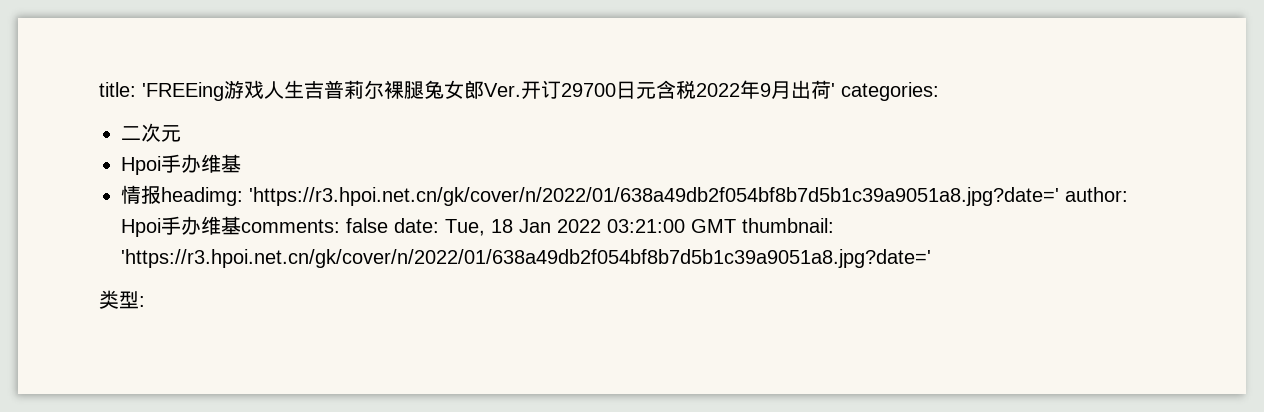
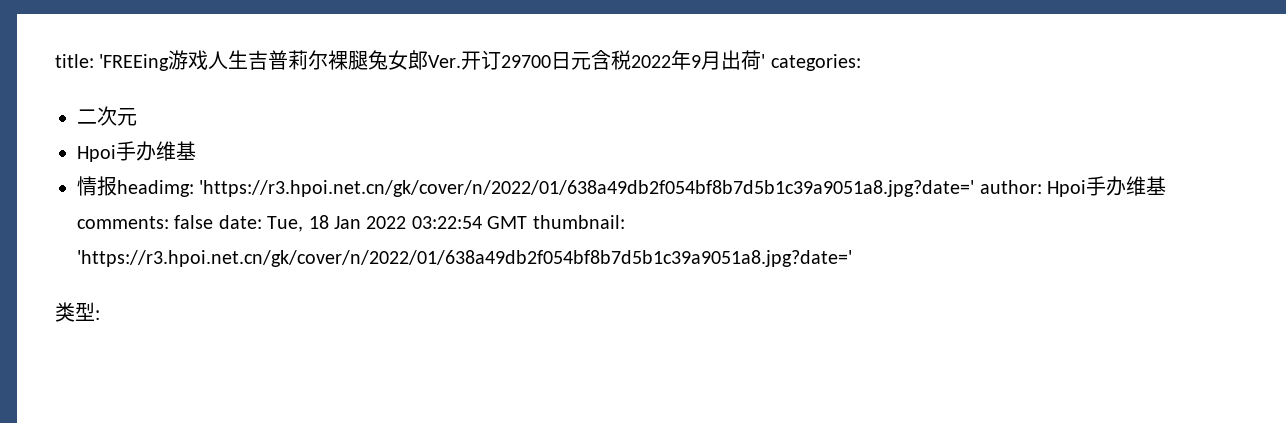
[607,219,685,233] 03:21:00 -> [411,216,482,229] 03:22:54

